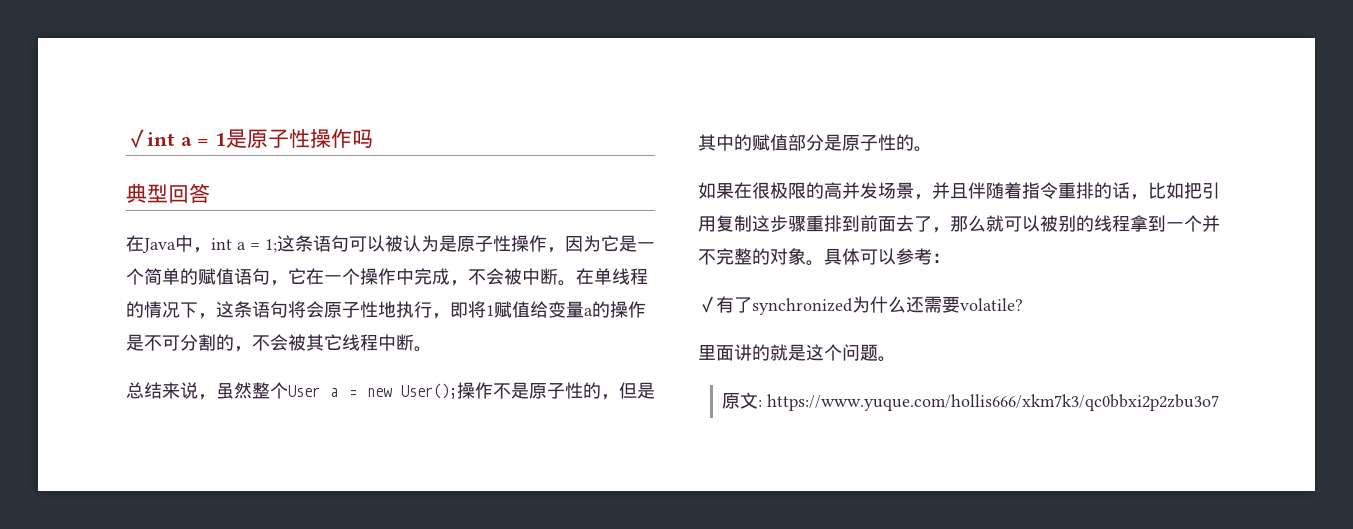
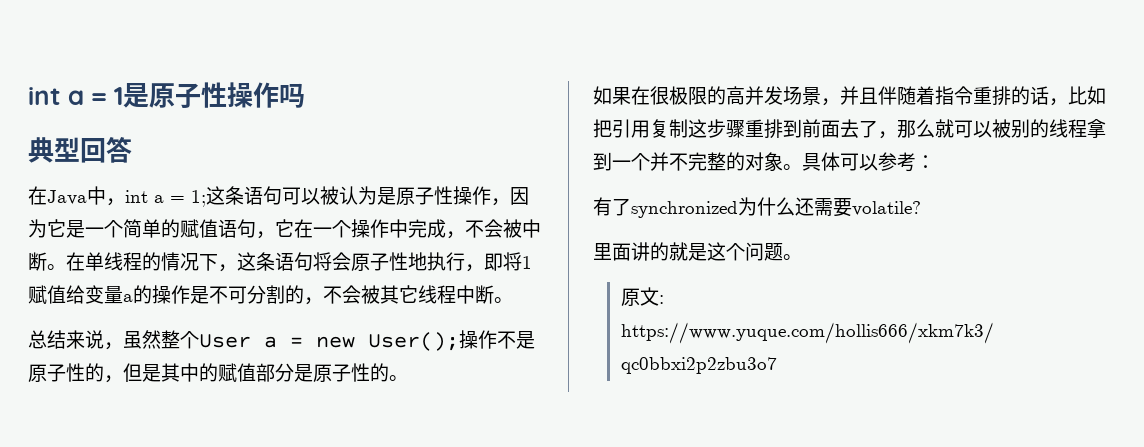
[126,129,175,148] ✓int -> [28,87,61,105] int
[698,296,716,313] ✓ -> (935, 162) none

